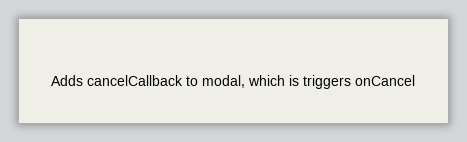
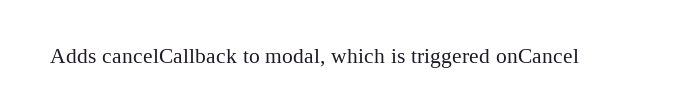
[303,75,351,89] triggers -> [410,49,490,68] triggered

